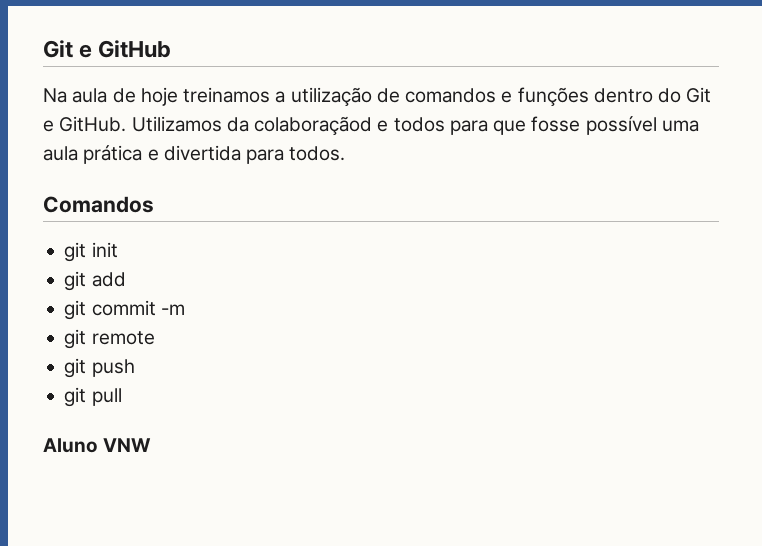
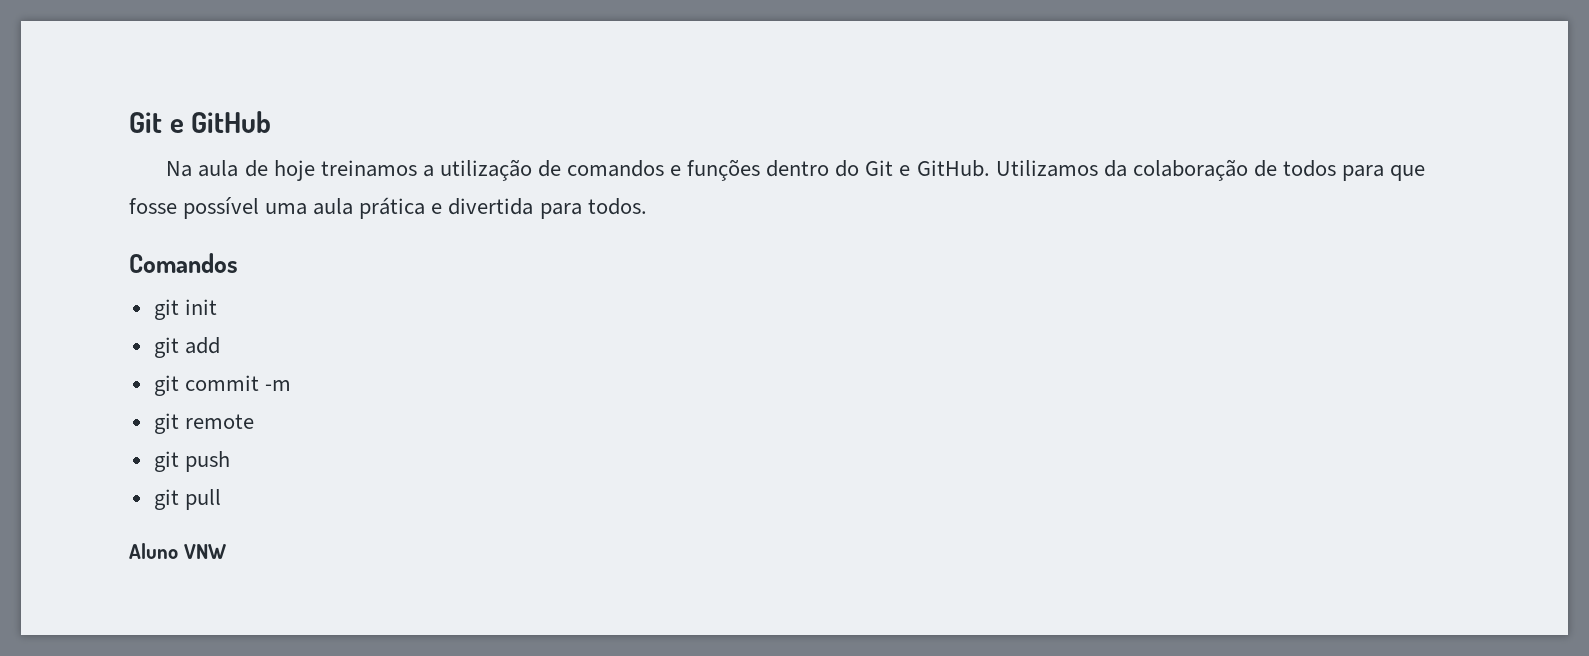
[254,116,389,136] colaboraçãod e -> [1132,159,1277,181] colaboração de

